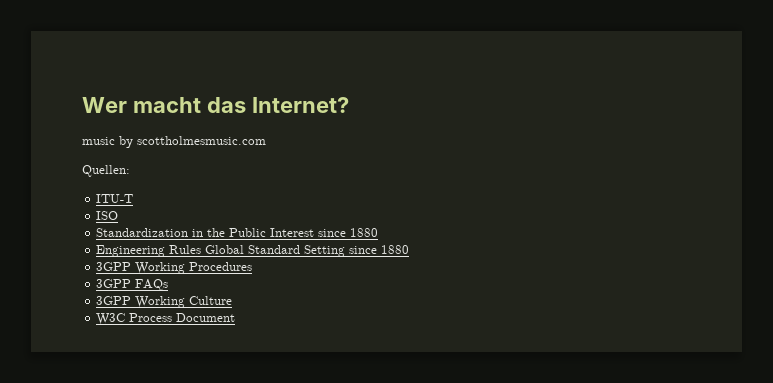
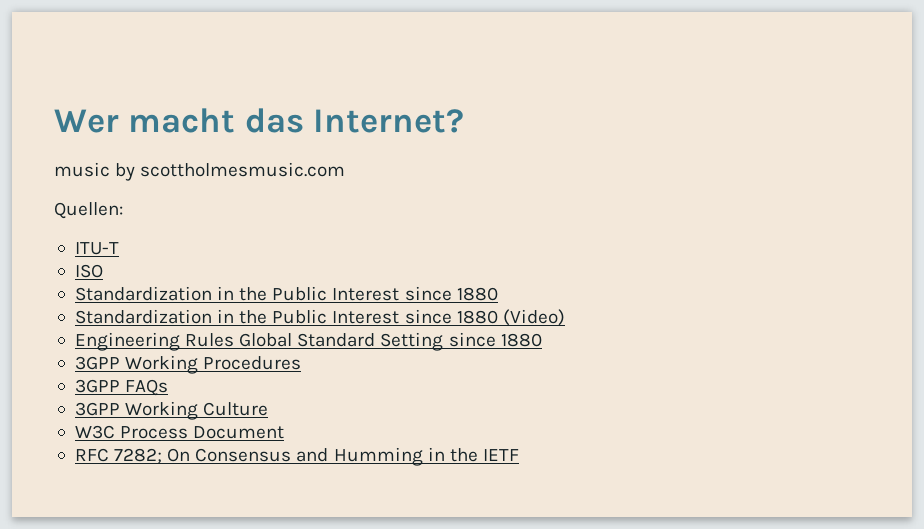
(379, 232) none -> [74,309,565,326] // Standardization in the Public Interest since 1880 (Video)
(236, 317) none -> [74,447,519,466] // RFC 7282; On Consensus and Humming in the IETF

